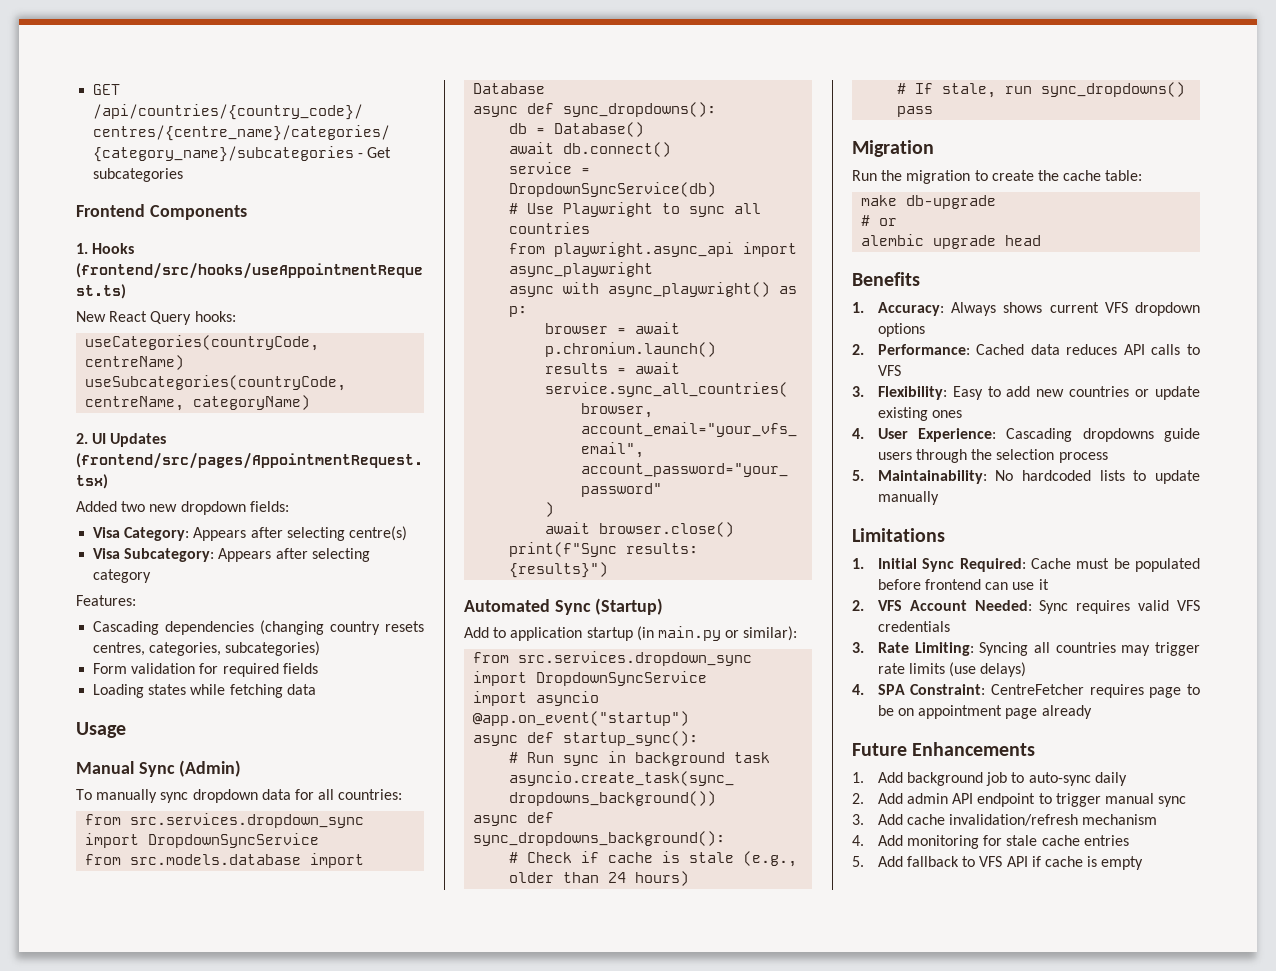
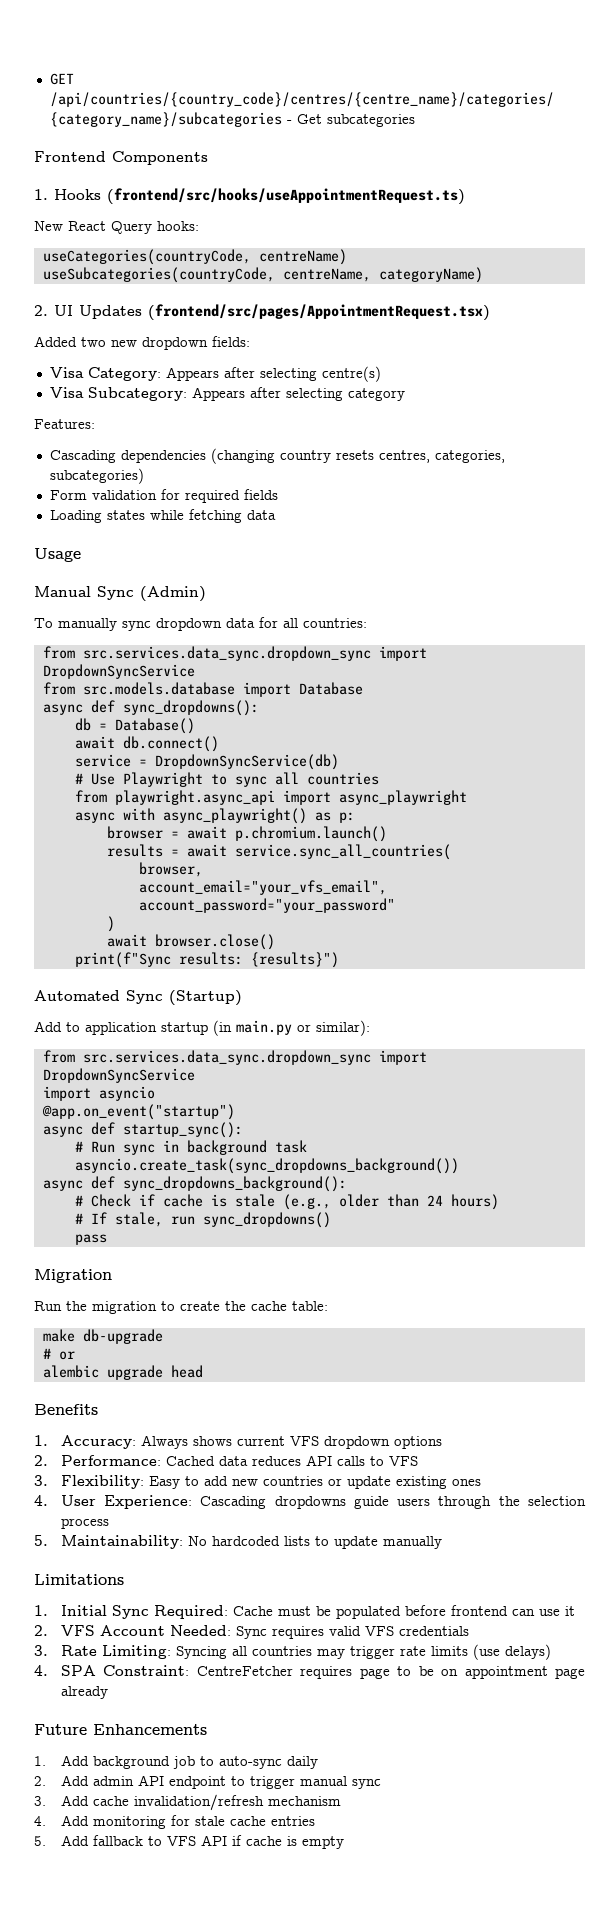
[130,813,365,828] src.services.dropdown_sync -> [82,646,371,661] src.services.data_sync.dropdown_sync
[518,651,753,666] src.services.dropdown_sync -> [82,1050,371,1065] src.services.data_sync.dropdown_sync

